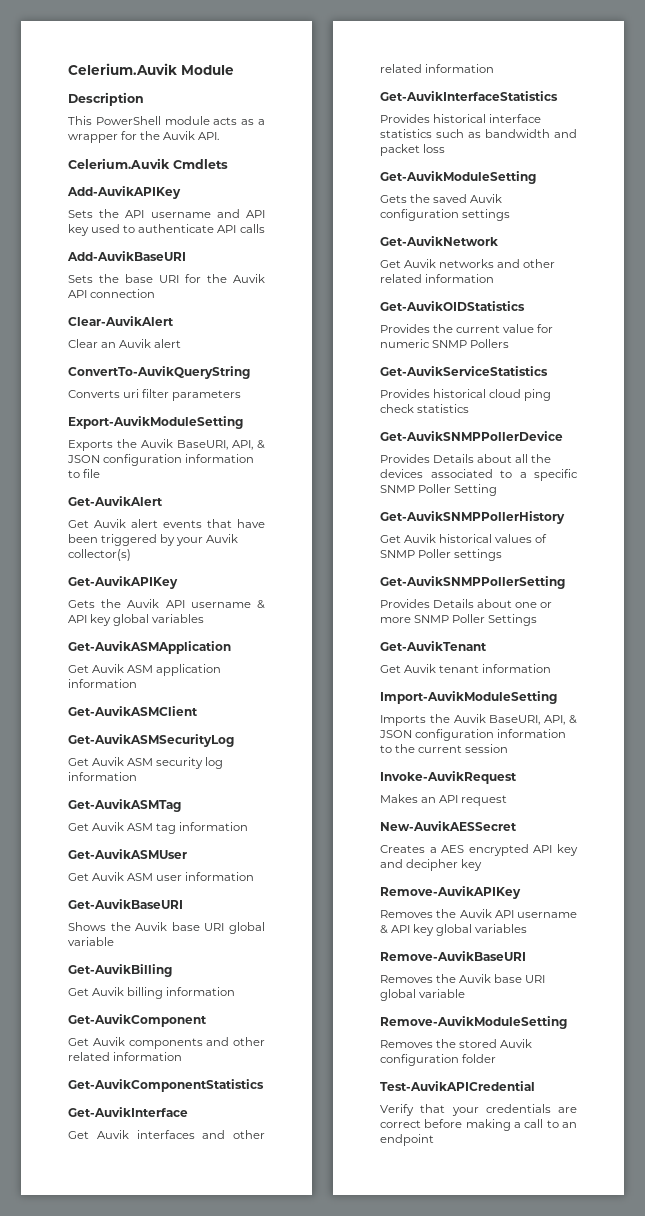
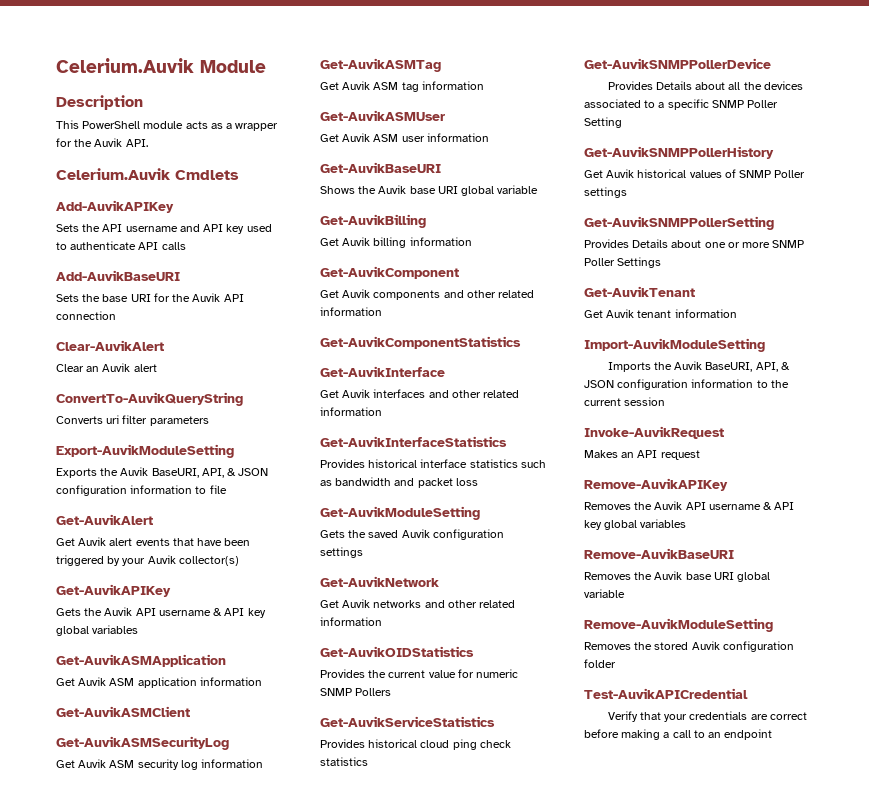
[380,821,517,831] [380,844,578,856] [380,859,483,871] // New-AuvikAESSecret // Creates a AES encrypted API key and decipher key -> (700, 455) none

